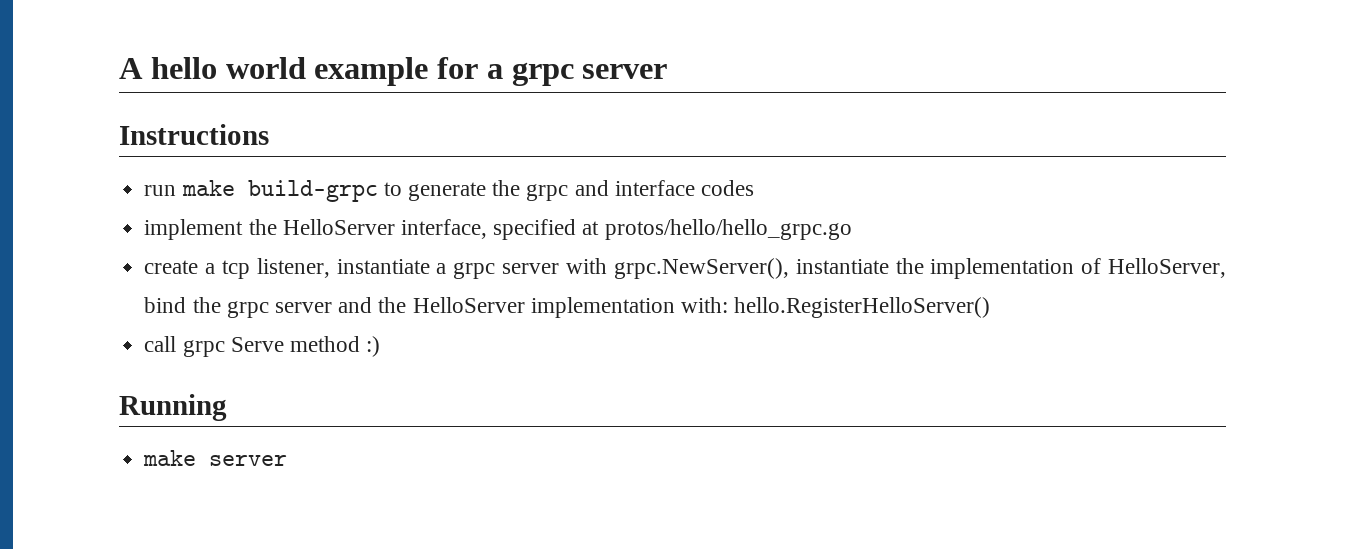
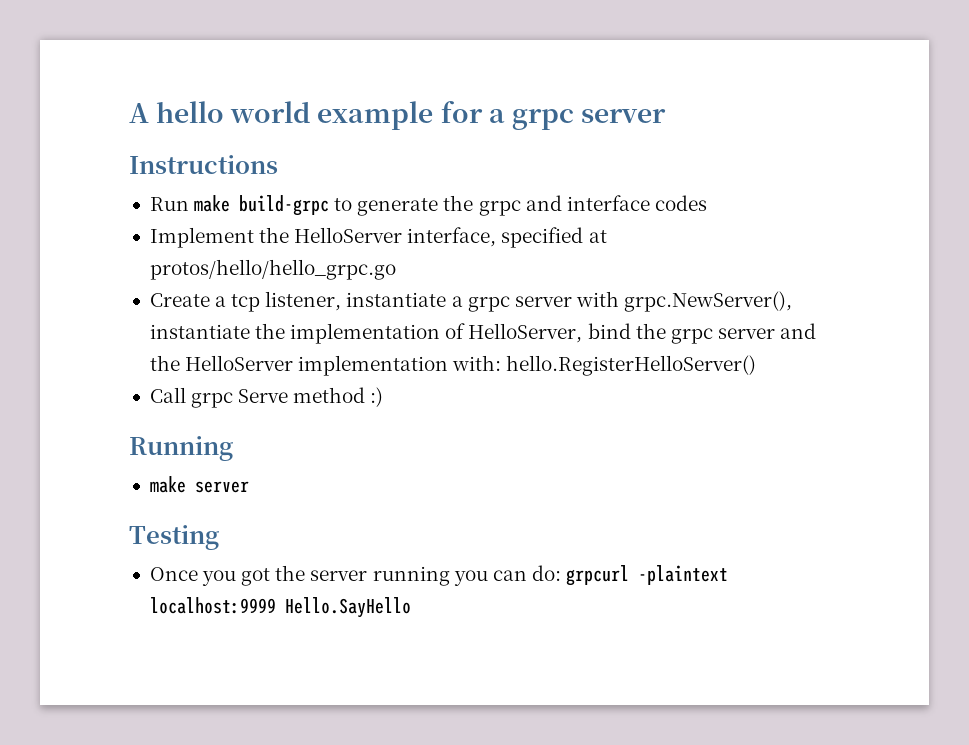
[144,185,177,196] run -> [149,197,189,211] Run
[144,219,244,240] implement -> [149,227,254,248] Implement
[144,260,199,274] create -> [149,293,210,307] Create
[144,336,177,352] call -> [149,387,186,403] Call
(288, 460) none -> [129,525,219,550] [149,565,729,586] [149,597,411,618] // Testing // Once you got the server running you can do: grpcurl -plaintext localhost:9999 Hello.SayHello

